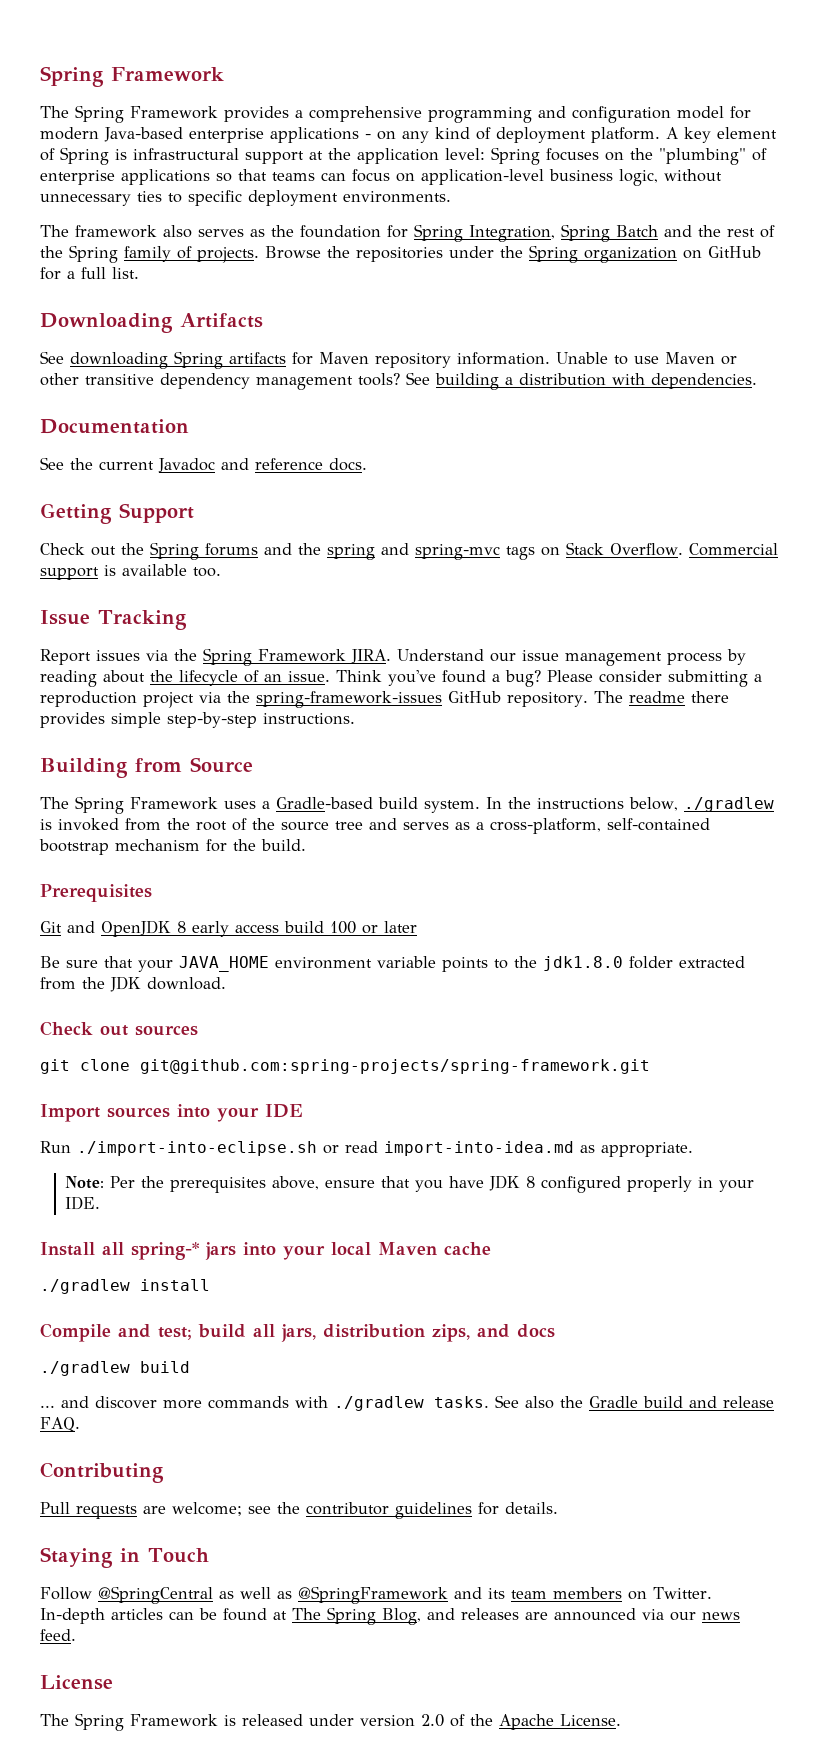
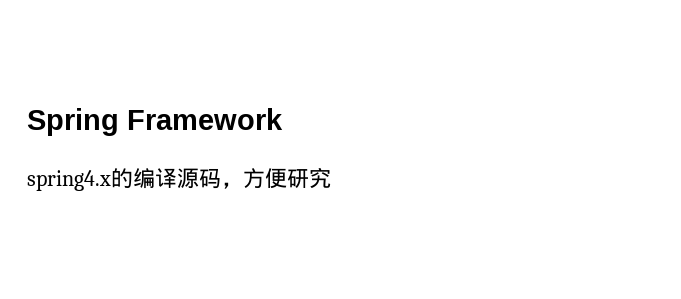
[40,105,751,123] [40,127,777,143] [40,147,767,165] [40,169,722,186] [40,190,451,206] [40,224,775,242] [40,245,761,263] [40,267,139,280] [40,313,263,333] [40,351,737,369] [40,372,757,390] [40,419,189,434] [40,457,367,473] [40,503,194,524] [40,542,778,560] [40,564,221,580] [40,610,187,630] [40,648,746,666] [40,670,762,687] [40,691,729,708] [40,712,355,728] [40,757,253,778] [40,796,774,814] [40,818,710,834] [39,839,306,855] [40,884,152,902] [40,920,417,937] [40,956,745,972] [40,976,226,992] [40,1021,198,1036] [40,1059,650,1074] [40,1104,303,1122] [40,1141,693,1157] [65,1175,755,1193] [65,1196,101,1210] [40,1242,491,1260] [40,1279,210,1294] [40,1323,555,1342] [40,1361,190,1376] [40,1395,774,1411] [40,1417,80,1432] [40,1462,164,1483] [40,1502,558,1519] [40,1547,209,1568] [40,1586,712,1604] [40,1607,740,1625] [40,1629,76,1641] [40,1675,113,1690] [40,1713,621,1731] The Spring Framework provides a comprehensive programming and configuration model for modern Java-based enterprise applications - on any kind of deployment platform. A key element of Spring is infrastructural support at the application level: Spring focuses on the "plumbing" of enterprise applications so that teams can focus on application-level business logic, without unnecessary ties to specific deployment environments. // The framework also serves as the foundation for Spring Integration, Spring Batch and the rest of the Spring family of projects. Browse the repositories under the Spring organization on GitHub for a full list. // Downloading Artifacts // See downloading Spring artifacts for Maven repository information. Unable to use Maven or other transitive dependency management tools? See building a distribution with dependencies. // Documentation // See the current Javadoc and reference docs. // Getting Support // Check out the Spring forums and the spring and spring-mvc tags on Stack Overflow. Commercial support is available too. // Issue Tracking // Report issues via the Spring Framework JIRA. Understand our issue management process by reading about the lifecycle of an issue. Think you've found a bug? Please consider submitting a reproduction project via the spring-framework-issues GitHub repository. The readme there provides simple step-by-step instructions. // Building from Source // The Spring Framework uses a Gradle-based build system. In the instructions below, ./gradlew is invoked from the root of the source tree and serves as a cross-platform, self-contained bootstrap mechanism for the build. // Prerequisites // Git and OpenJDK 8 early access build 100 or later // Be sure that your JAVA_HOME environment variable points to the jdk1.8.0 folder extracted from the JDK download. // Check out sources // git clone git@github.com:spring-projects/spring-framework.git // Import sources into your IDE // Run ./import-into-eclipse.sh or read import-into-idea.md as appropriate. // Note: Per the prerequisites above, ensure that you have JDK 8 configured properly in your IDE. // Install all spring-* jars into your local Maven cache // ./gradlew install // Compile and test; build all jars, distribution zips, and docs // ./gradlew build // ... and discover more commands with ./gradlew tasks. See also the Gradle build and release FAQ. // Contributing // Pull requests are welcome; see the contributor guidelines for details. // Staying in Touch // Follow @SpringCentral as well as @SpringFramework and its team members on Twitter. In-depth articles can be found at The Spring Blog, and releases are announced via our news feed. // License // The Spring Framework is released under version 2.0 of the Apache License. -> [27,167,331,191] spring4.x的编译源码，方便研究

